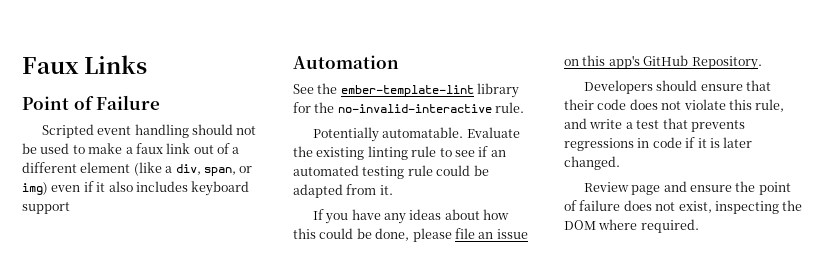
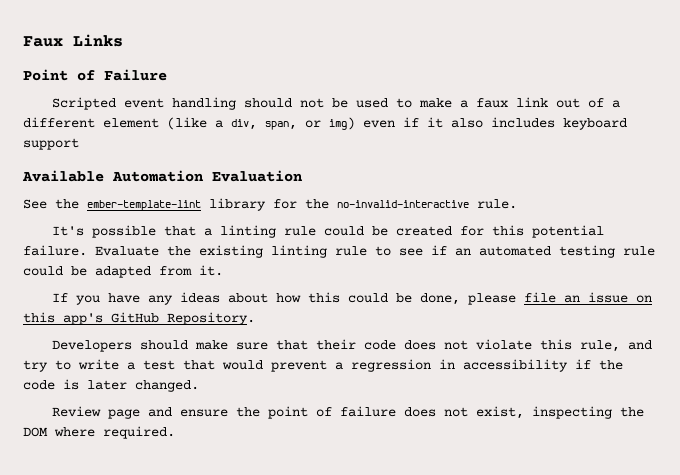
(70, 208) none -> [22,170,104,182] Available
(399, 62) none -> [212,170,303,182] Evaluation
[312,127,464,142] Potentially automatable. -> [52,225,605,238] [23,245,87,256] It's possible that a linting rule could be created for this potential failure.
[700,84,743,91] ensure -> [195,340,269,350] make sure
(587, 123) none -> [23,360,71,372] try to
[690,120,745,132] [564,137,707,151] prevents regressions in code if it -> [222,359,623,372] [23,380,55,390] would prevent a regression in accessibility if the code

